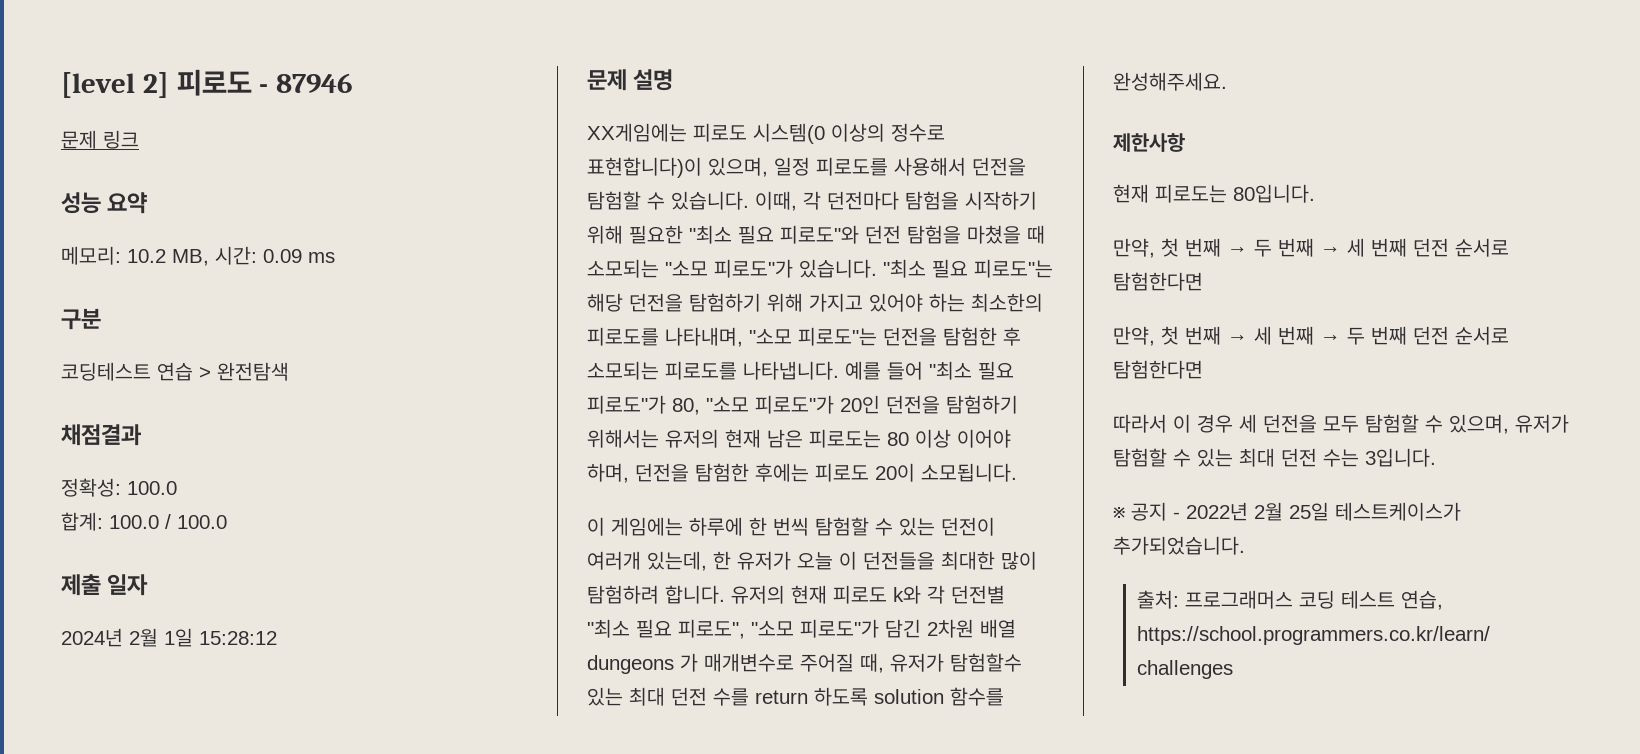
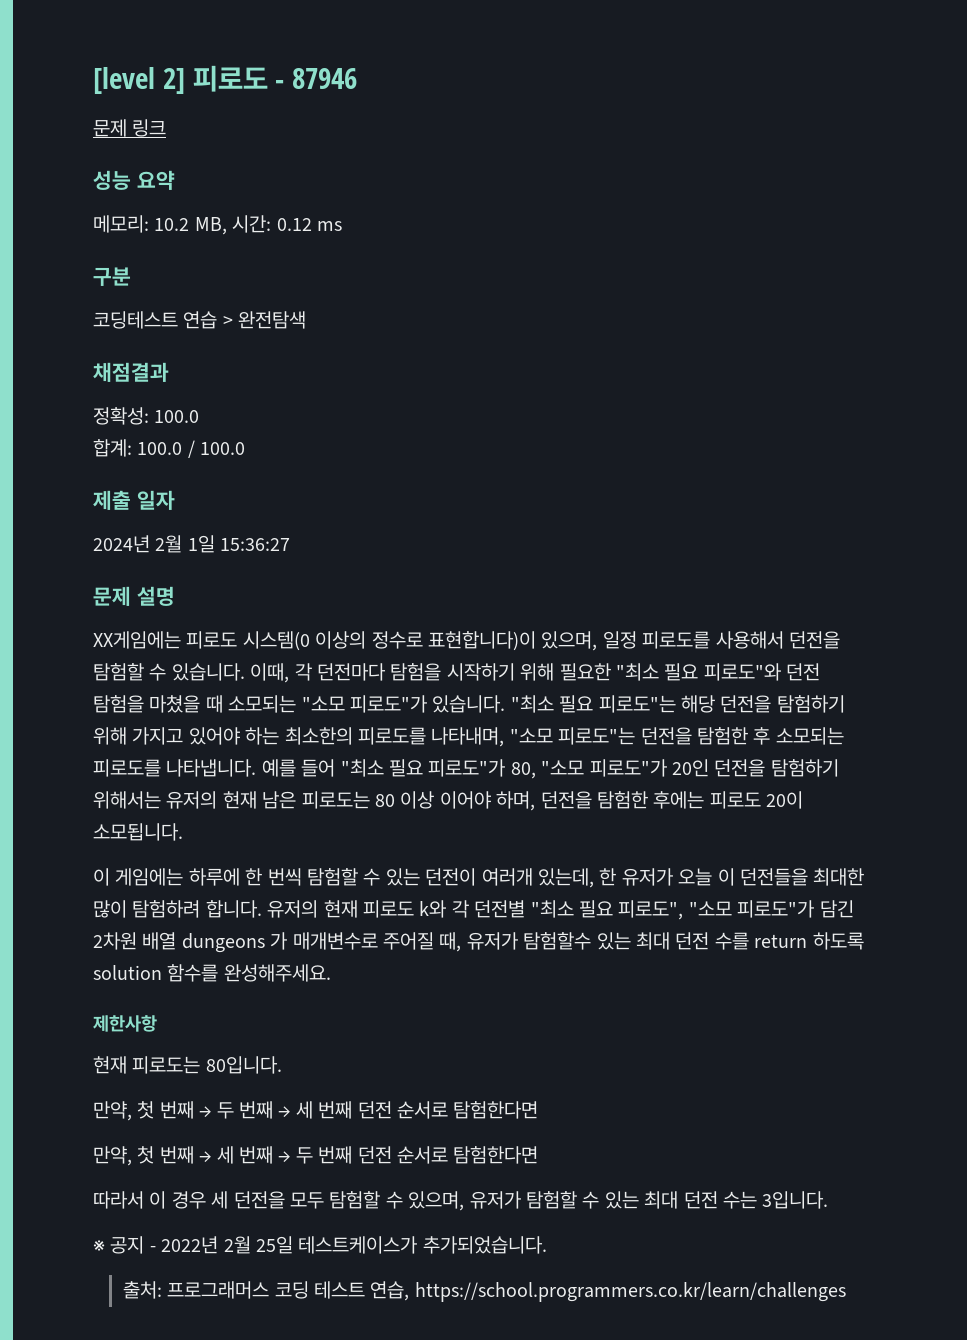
[263,249,302,263] 0.09 -> [276,218,312,231] 0.12
[199,631,277,645] 15:28:12 -> [220,538,291,551] 15:36:27

